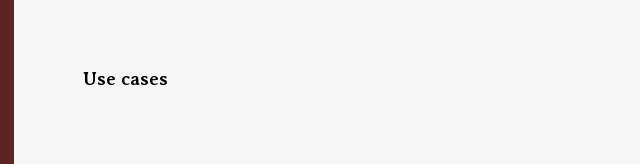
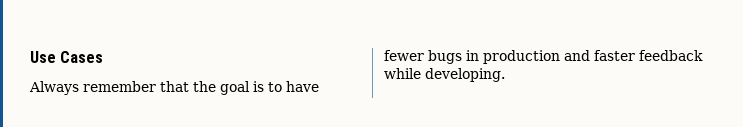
[121,76,168,85] cases -> [60,51,104,63] [29,81,319,95] [384,50,703,64] [384,68,505,82] Cases // Always remember that the goal is to have fewer bugs in production and faster feedback while developing.

